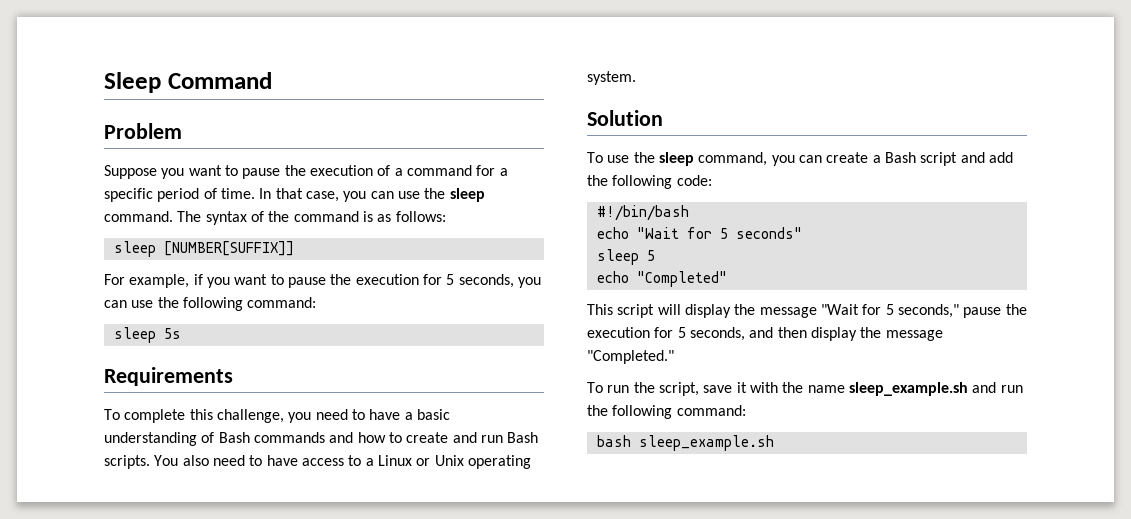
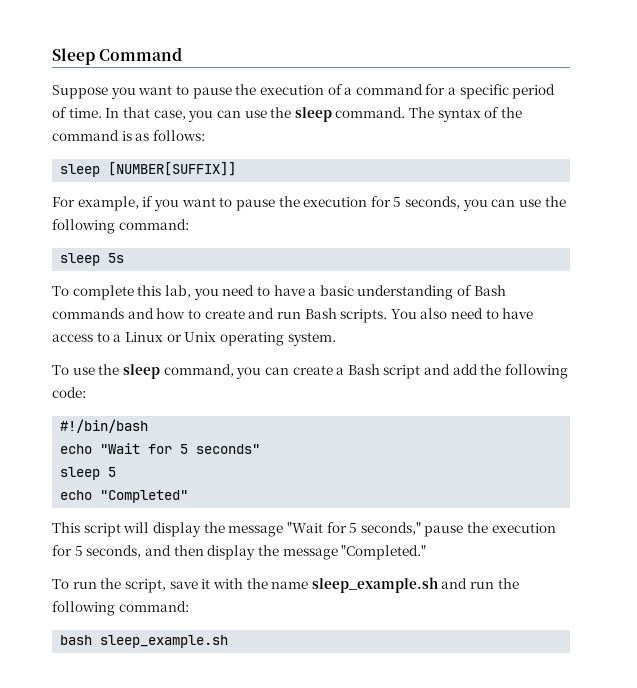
[104,123,182,139] // Problem -> (183, 54) none
[104,367,233,386] // Requirements -> (125, 258) none
[216,409,284,423] challenge, -> [164,285,191,298] lab,
[587,110,663,126] // Solution -> (336, 339) none

